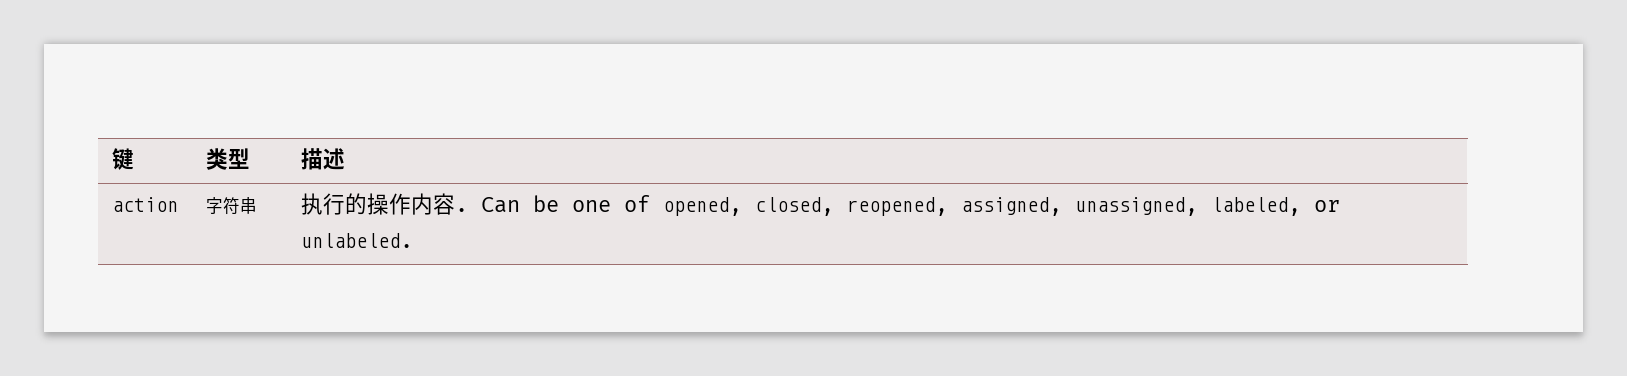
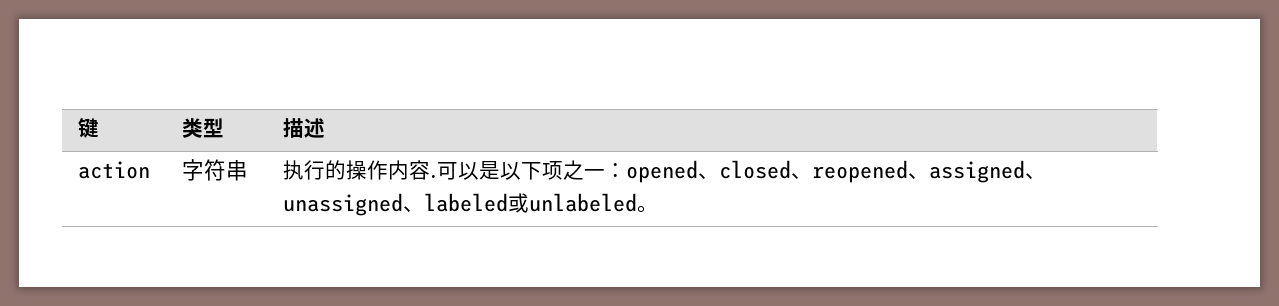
[480,195,1340,216] [300,233,413,248] Can be one of opened, closed, reopened, assigned, unassigned, labeled, or unlabeled. -> [436,160,1046,183] [282,193,658,216] 可以是以下项之一：opened、closed、reopened、assigned、unassigned、labeled或unlabeled。

